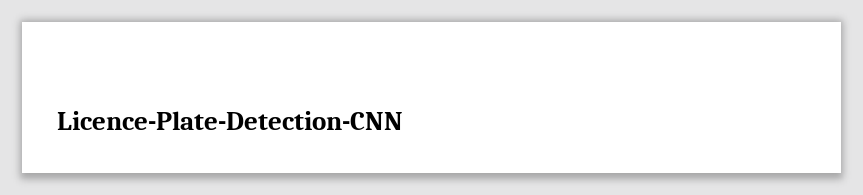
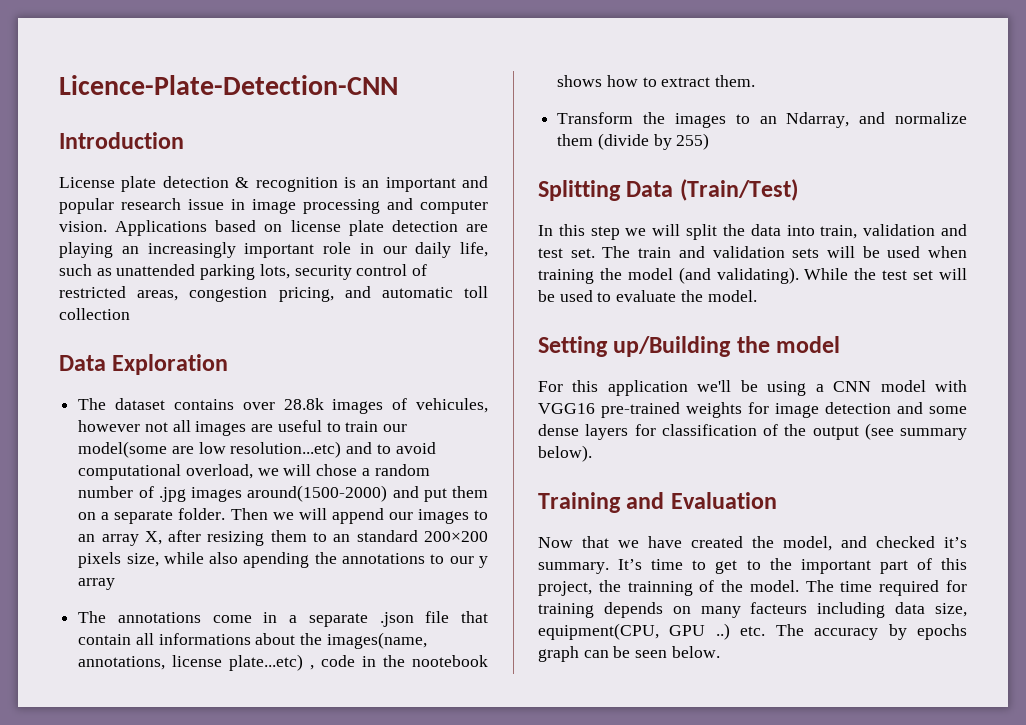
(403, 120) none -> [59,132,184,149] [59,176,488,192] [59,198,488,214] [59,220,489,236] [59,242,488,258] [59,264,428,280] [59,286,489,302] [59,308,130,320] [59,354,229,375] [78,398,488,414] [78,420,408,436] [78,441,436,458] [78,464,430,480] [78,485,488,502] [78,508,488,524] [78,530,488,546] [78,552,488,568] [78,578,116,590] [78,611,488,627] [78,632,427,649] [78,654,489,671] [557,75,756,87] [557,112,967,128] [557,133,710,150] [538,179,798,201] [538,224,967,240] [538,246,967,258] [538,267,968,284] [538,290,757,302] [538,336,841,357] [538,380,968,396] [538,402,967,418] [538,423,967,440] [538,445,592,462] [538,492,777,513] [538,536,967,551] [538,558,967,574] [538,580,967,596] [538,602,967,618] [538,623,968,640] [538,646,720,662] // Introduction // License plate detection & recognition is an important and popular research issue in image processing and computer vision. Applications based on license plate detection are playing an increasingly important role in our daily life, such as unattended parking lots, security control of restricted areas, congestion pricing, and automatic toll collection // Data Exploration // The dataset contains over 28.8k images of vehicules, however not all images are useful to train our model(some are low resolution...etc) and to avoid computational overload, we will chose a random number of .jpg images around(1500-2000) and put them on a separate folder. Then we will append our images to an array X, after resizing them to an standard 200×200 pixels size, while also apending the annotations to our y array // The annotations come in a separate .json file that contain all informations about the images(name, annotations, license plate...etc) , code in the nootebook shows how to extract them. // Transform the images to an Ndarray, and normalize them (divide by 255) // Splitting Data (Train/Test) // In this step we will split the data into train, validation and test set. The train and validation sets will be used when training the model (and validating). While the test set will be used to evaluate the model. // Setting up/Building the model // For this application we'll be using a CNN model with VGG16 pre-trained weights for image detection and some dense layers for classification of the output (see summary below). // Training and Evaluation // Now that we have created the model, and checked it’s summary. It’s time to get to the important part of this project, the trainning of the model. The time required for training depends on many facteurs including data size, equipment(CPU, GPU ..) etc. The accuracy by epochs graph can be seen below.

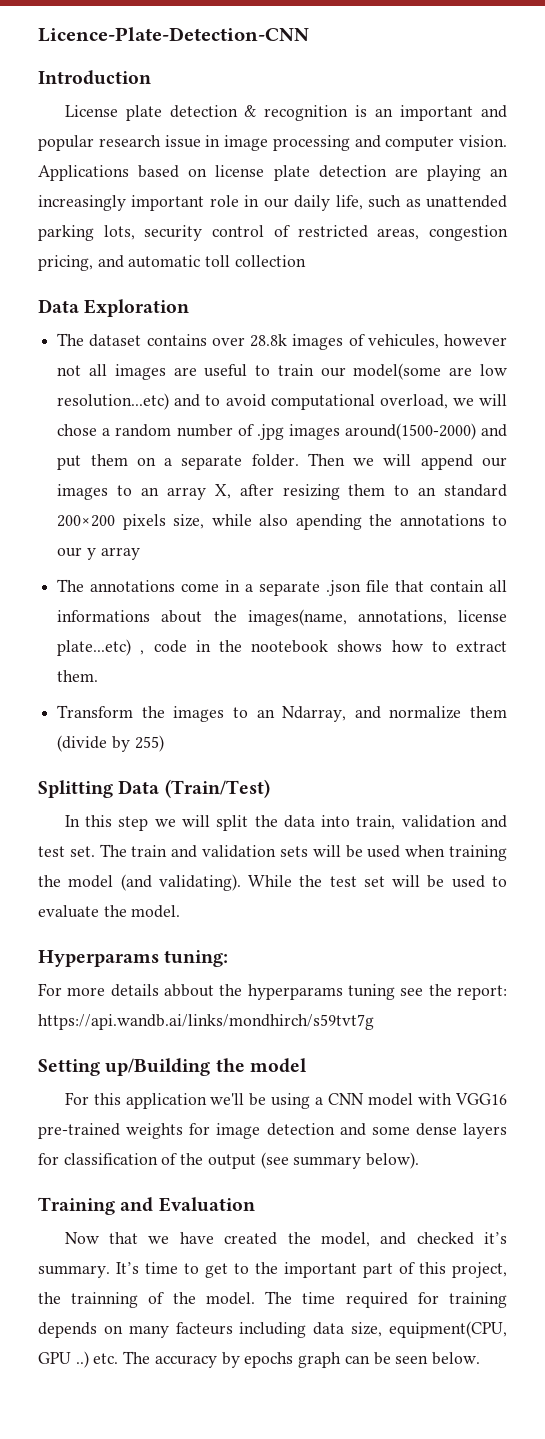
(757, 296) none -> [38,950,229,967] [38,983,507,1000] [38,1014,374,1030] // Hyperparams tuning: // For more details abbout the hyperparams tuning see the report: https://api.wandb.ai/links/mondhirch/s59tvt7g

